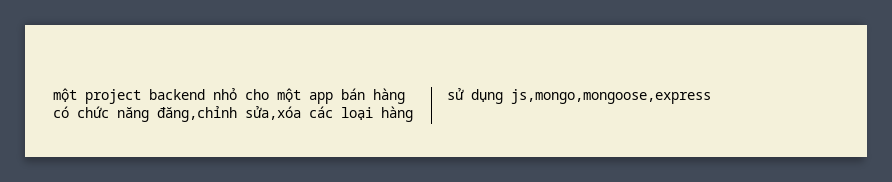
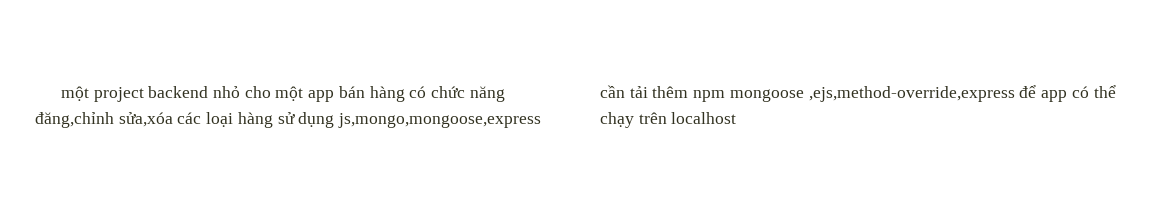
(711, 96) none -> [600,85,1116,102] [600,112,737,128] cần tải thêm npm mongoose ,ejs,method-override,express để app có thể chạy trên localhost

